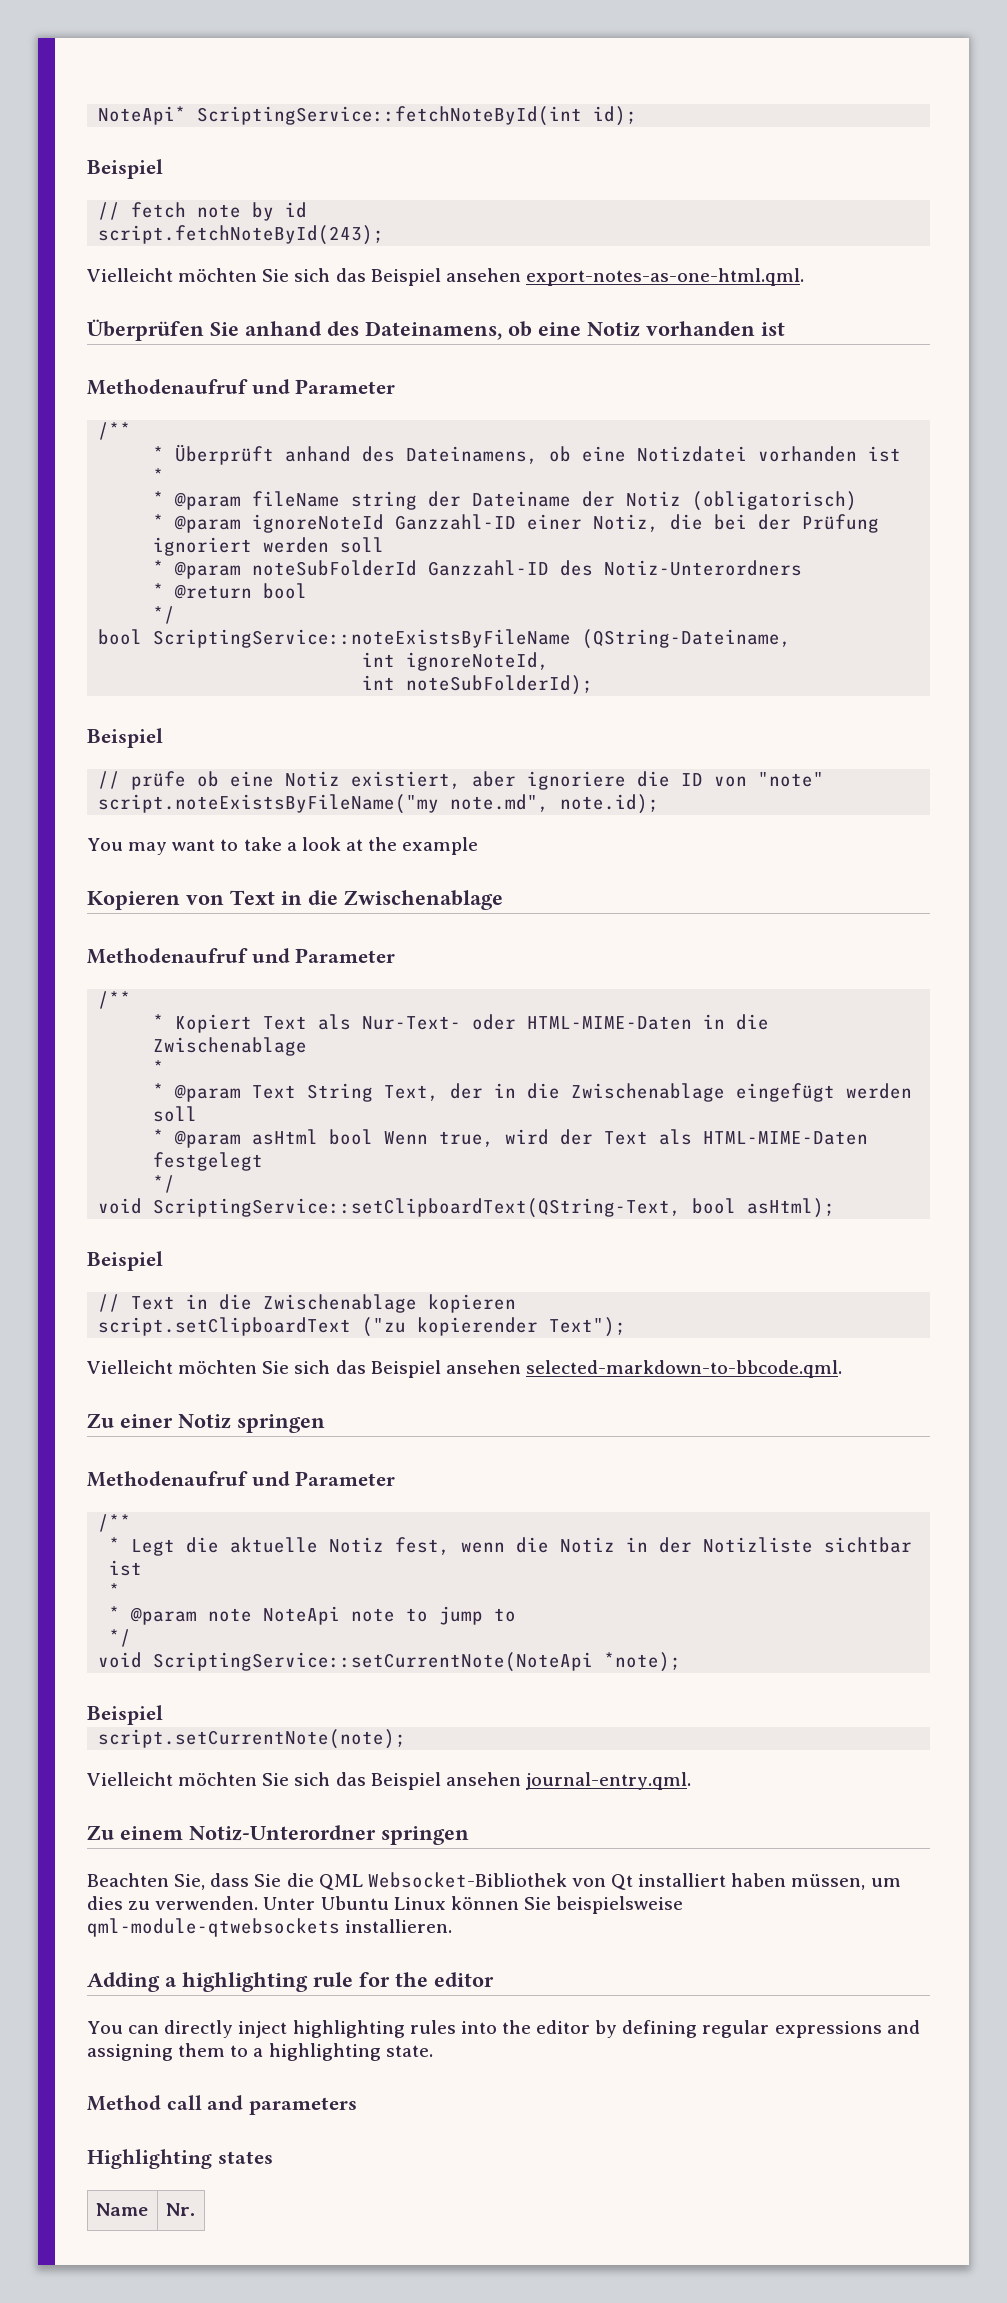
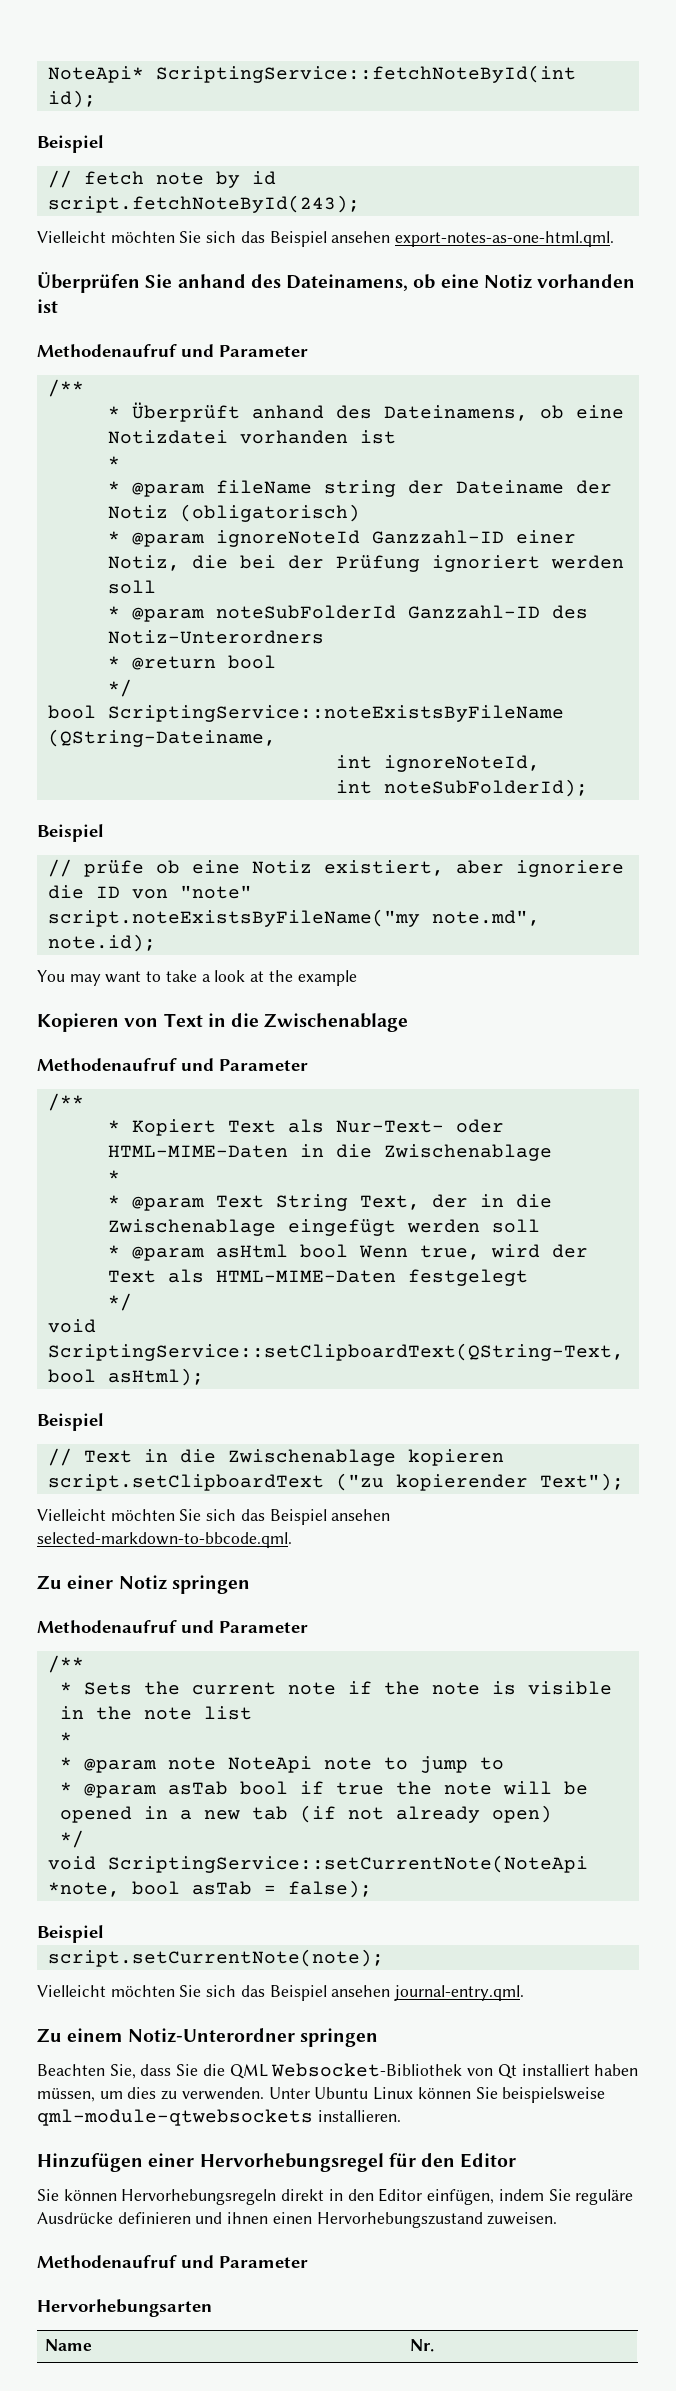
[131,1537,913,1556] [109,1560,143,1576] Legt die aktuelle Notiz fest, wenn die Notiz in der Notizliste sichtbar ist -> [83,1681,612,1695] [59,1706,252,1720] Sets the current note if the note is visible in the note list
[109,1629,132,1647] [98,1652,682,1672] */ // void ScriptingService::setCurrentNote(NoteApi *note); -> [59,1781,588,1798] [59,1805,552,1823] [59,1830,84,1848] [47,1855,588,1873] [47,1880,372,1898] * @param asTab bool if true the note will be opened in a new tab (if not already open) // */ // void ScriptingService::setCurrentNote(NoteApi *note, bool asTab = false);
[87,1972,494,1992] [87,2020,920,2038] [87,2043,433,2061] [87,2095,358,2115] [87,2149,273,2169] Adding a highlighting rule for the editor // You can directly inject highlighting rules into the editor by defining regular expressions and assigning them to a highlighting state. // Method call and parameters // Highlighting states -> [37,2153,517,2172] [37,2188,634,2205] [37,2212,558,2228] [37,2255,308,2268] [37,2299,212,2317] Hinzufügen einer Hervorhebungsregel für den Editor // Sie können Hervorhebungsregeln direkt in den Editor einfügen, indem Sie reguläre Ausdrücke definieren und ihnen einen Hervorhebungszustand zuweisen. // Methodenaufruf und Parameter // Hervorhebungsarten

